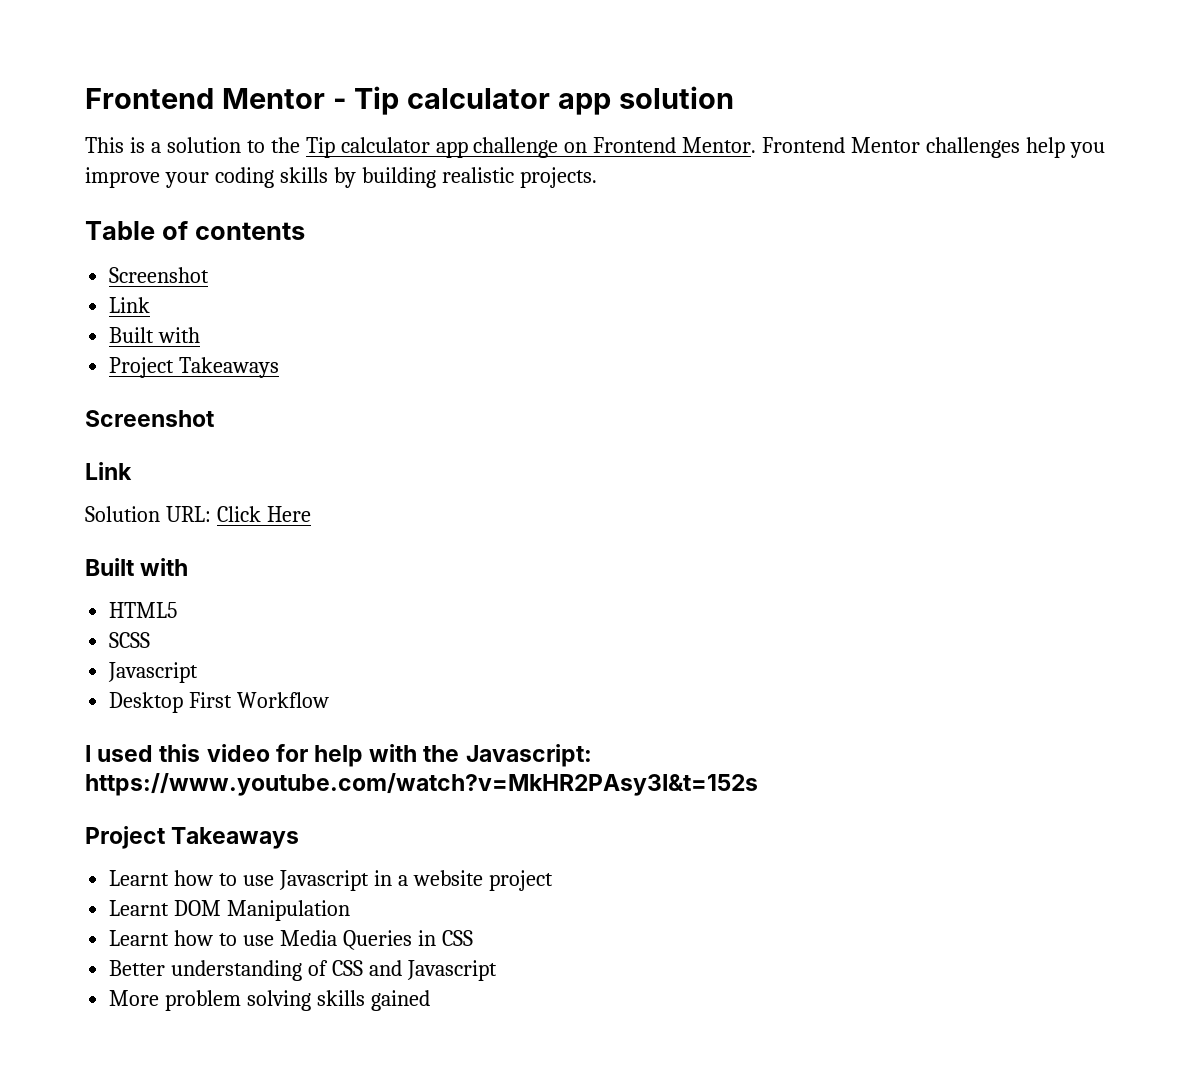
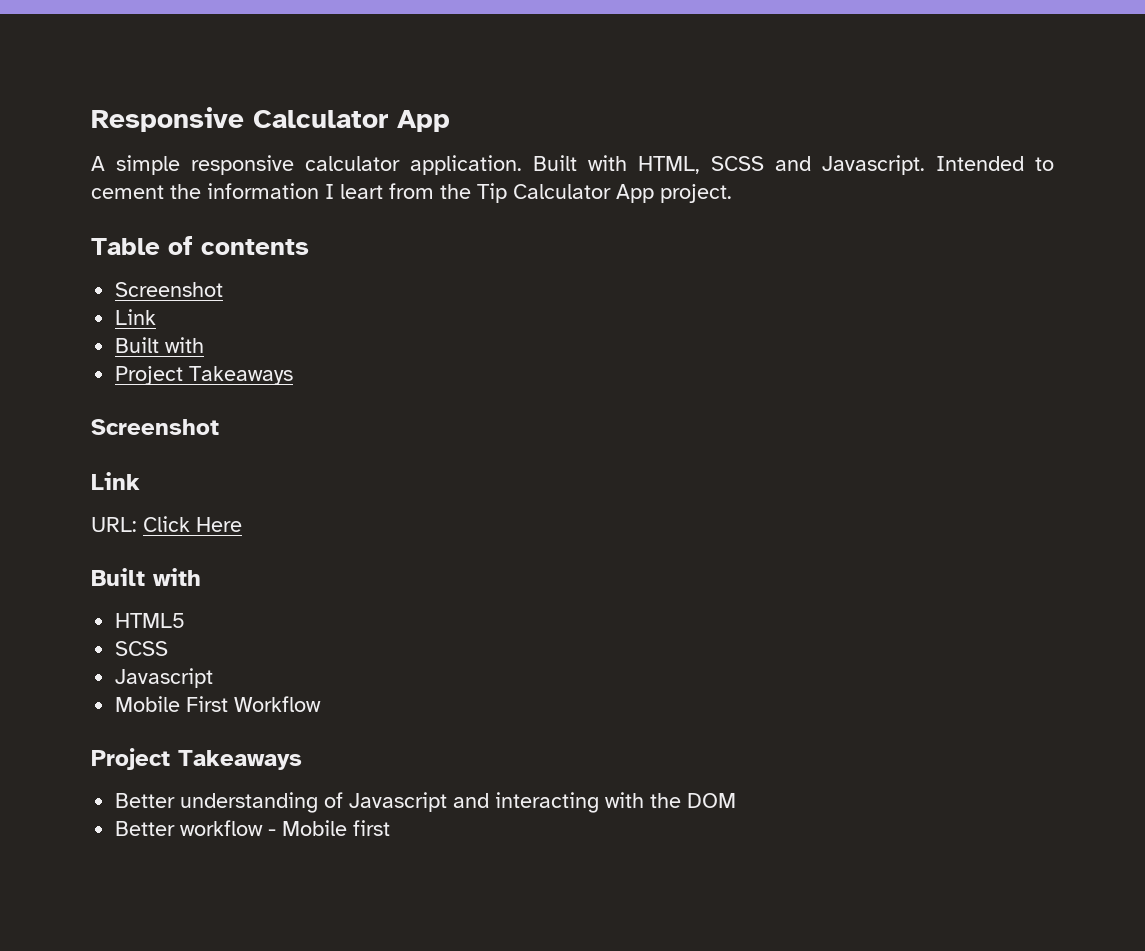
[85,86,734,115] [85,137,1105,158] [85,167,597,188] Frontend Mentor - Tip calculator app solution // This is a solution to the Tip calculator app challenge on Frontend Mentor. Frontend Mentor challenges help you improve your coding skills by building realistic projects. -> [91,107,450,132] [91,155,1054,175] [91,183,732,203] Responsive Calculator App // A simple responsive calculator application. Built with HTML, SCSS and Javascript. Intended to cement the information I leart from the Tip Calculator App project.
[85,506,160,522] Solution -> (140, 481) none
[109,692,184,713] Desktop -> [115,696,181,712] Mobile
[85,744,592,767] [85,773,758,796] [85,826,300,849] [109,870,553,891] [109,900,351,921] [109,930,473,950] [109,960,497,981] [109,990,430,1011] I used this video for help with the Javascript: https://www.youtube.com/watch?v=MkHR2PAsy3I&t=152s // Project Takeaways // Learnt how to use Javascript in a website project // Learnt DOM Manipulation // Learnt how to use Media Queries in CSS // Better understanding of CSS and Javascript // More problem solving skills gained -> [91,748,302,770] [115,792,737,813] [115,820,391,836] Project Takeaways // Better understanding of Javascript and interacting with the DOM // Better workflow - Mobile first

